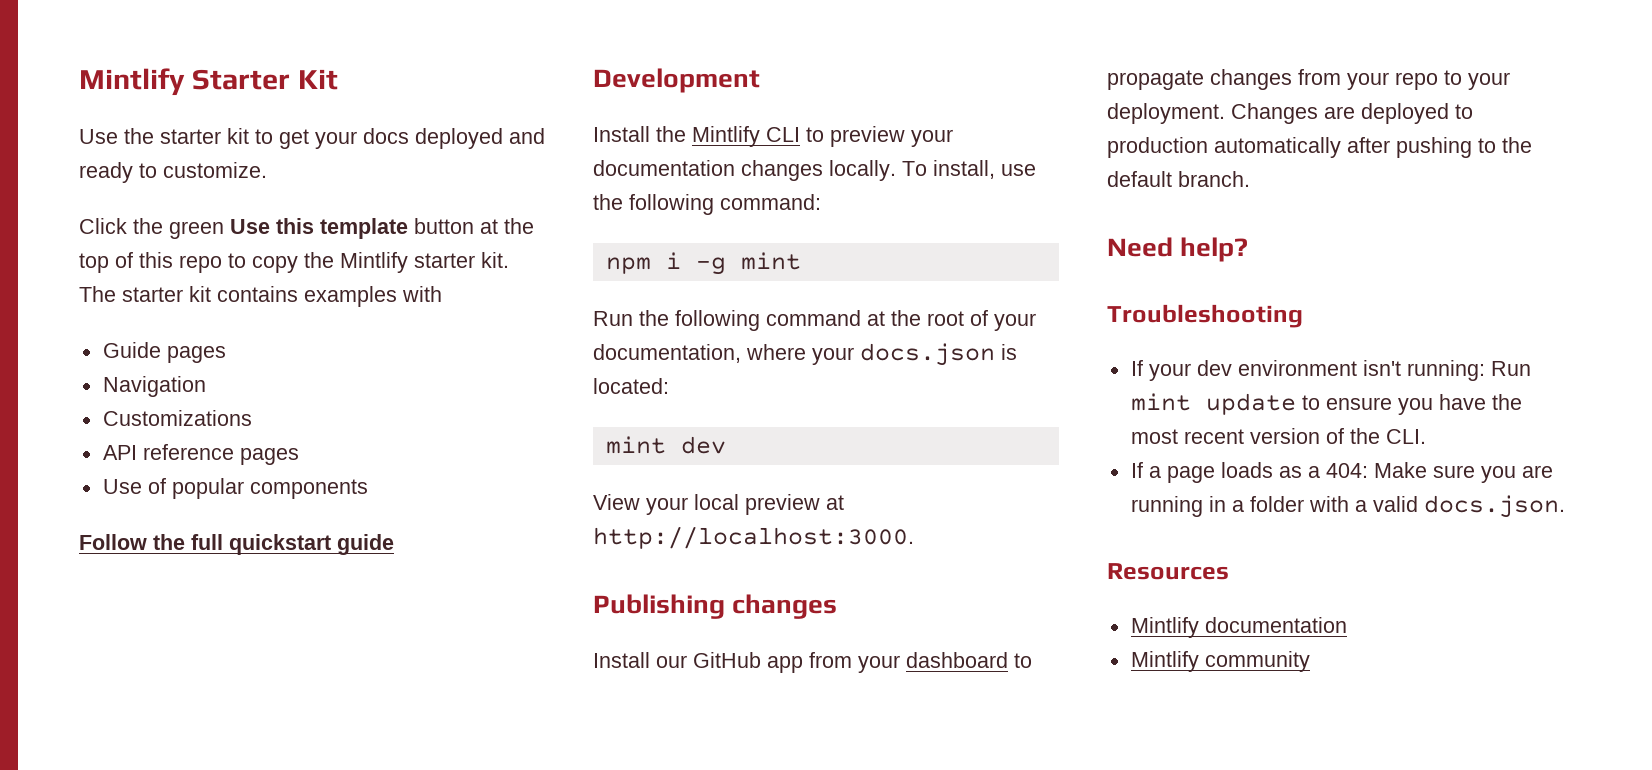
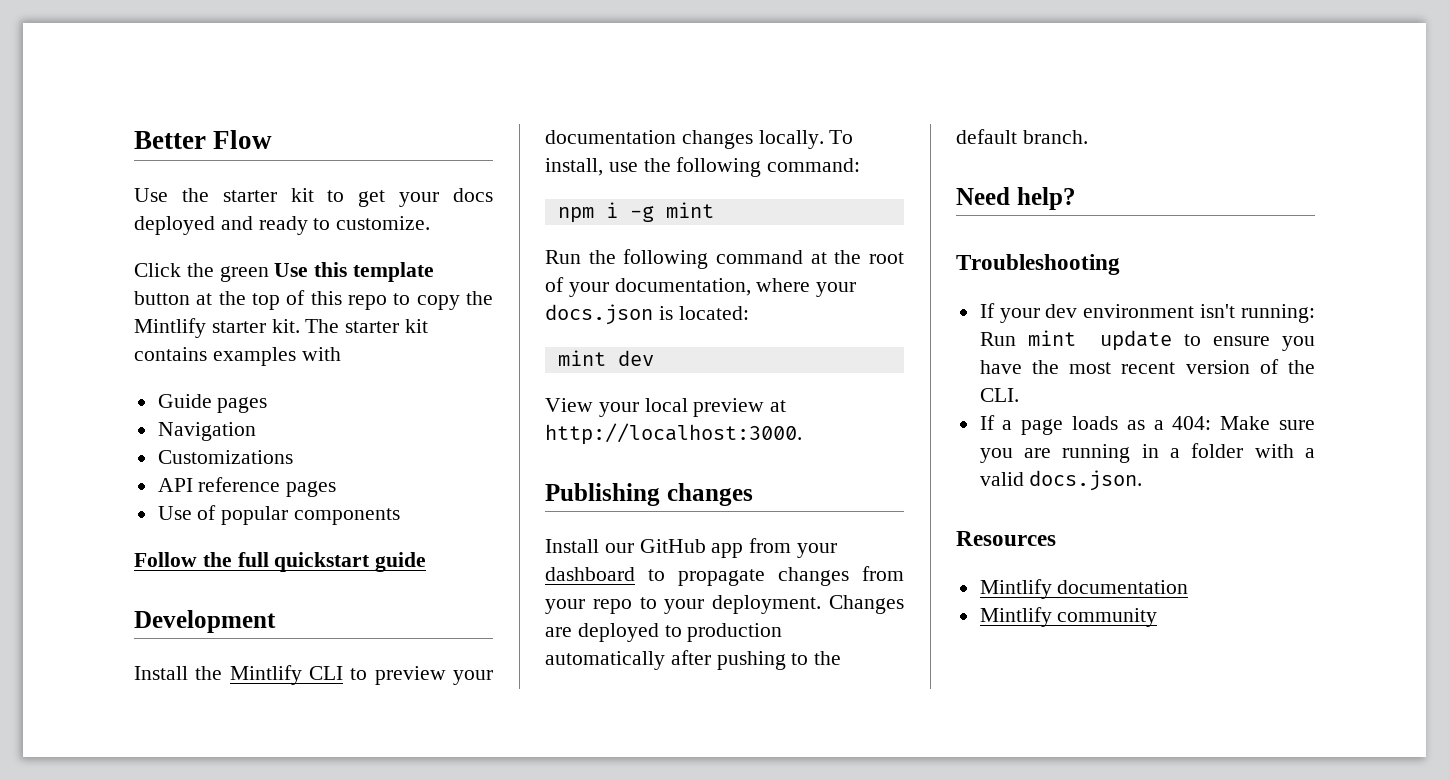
[79,68,338,96] Mintlify Starter Kit -> [134,130,273,149] Better Flow

